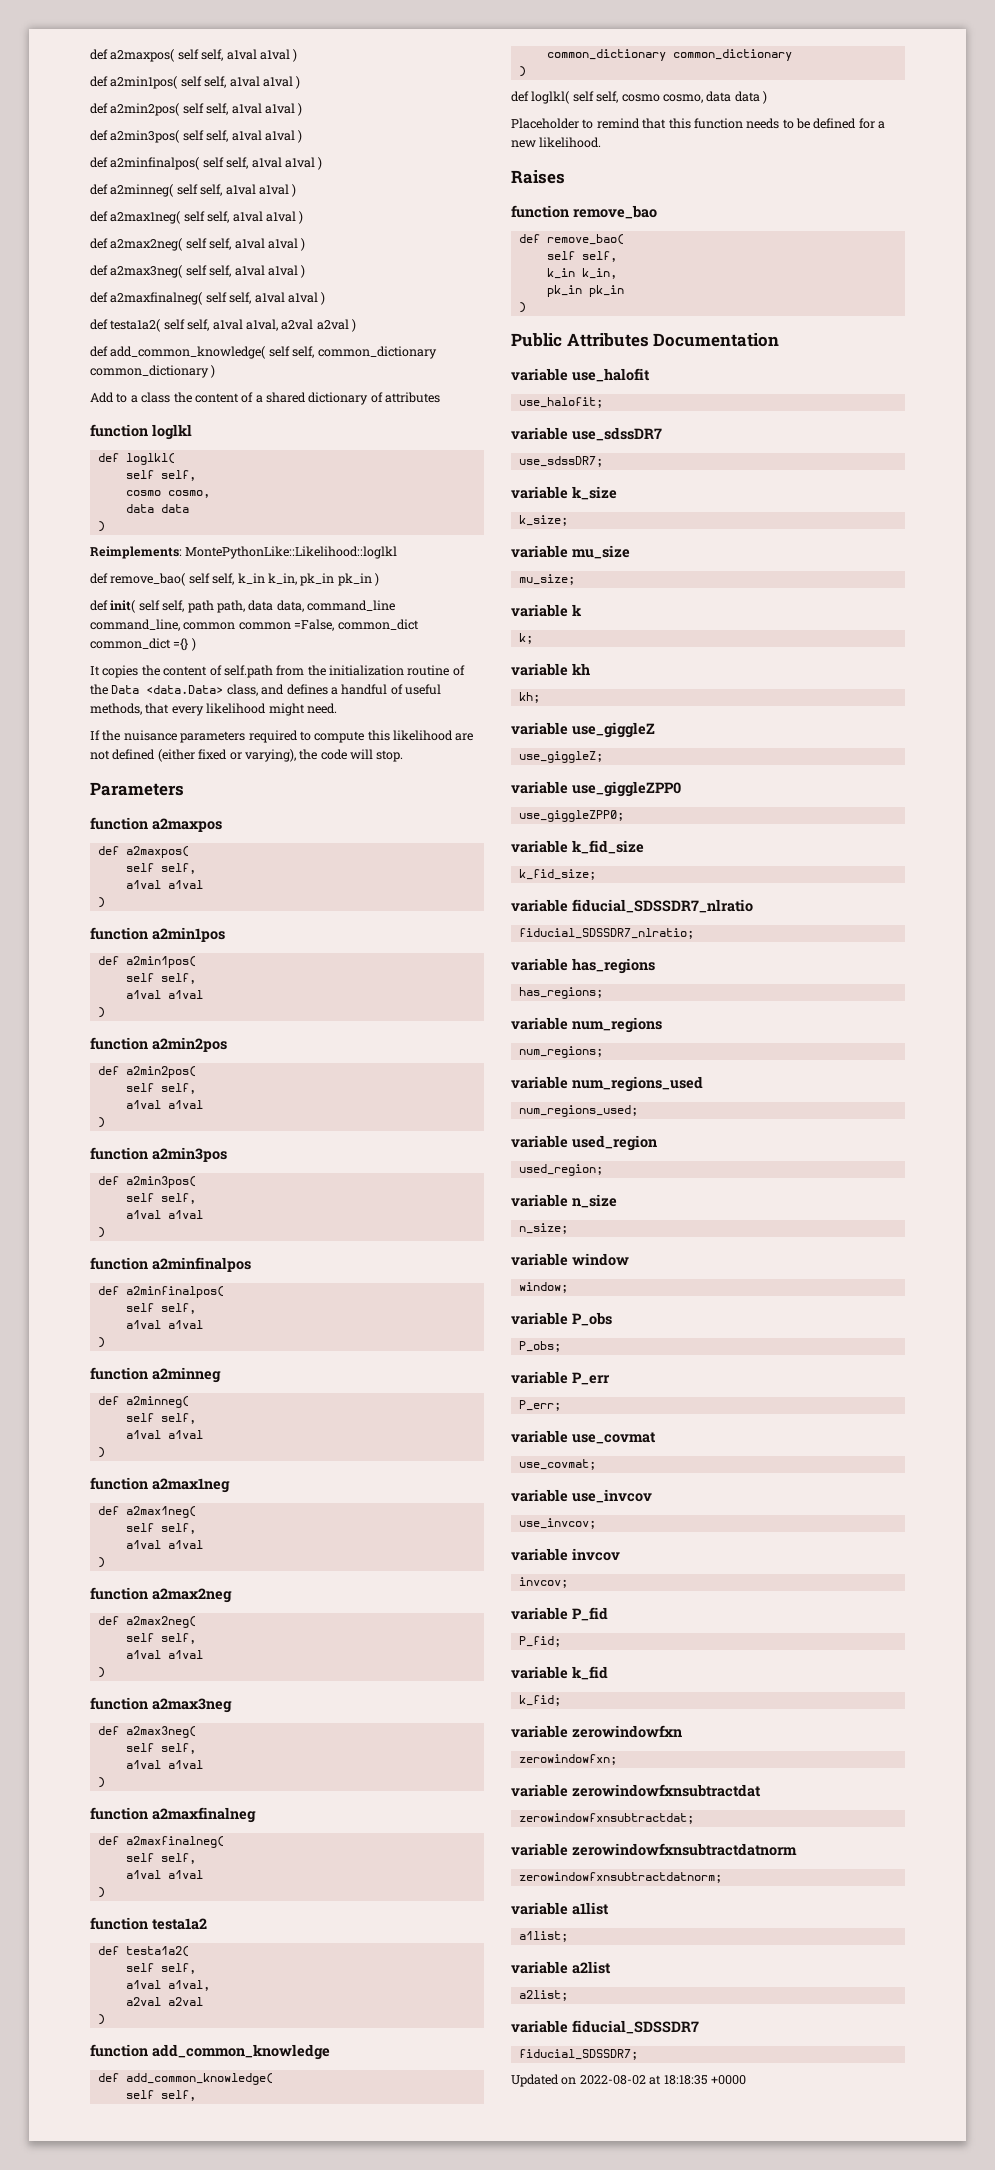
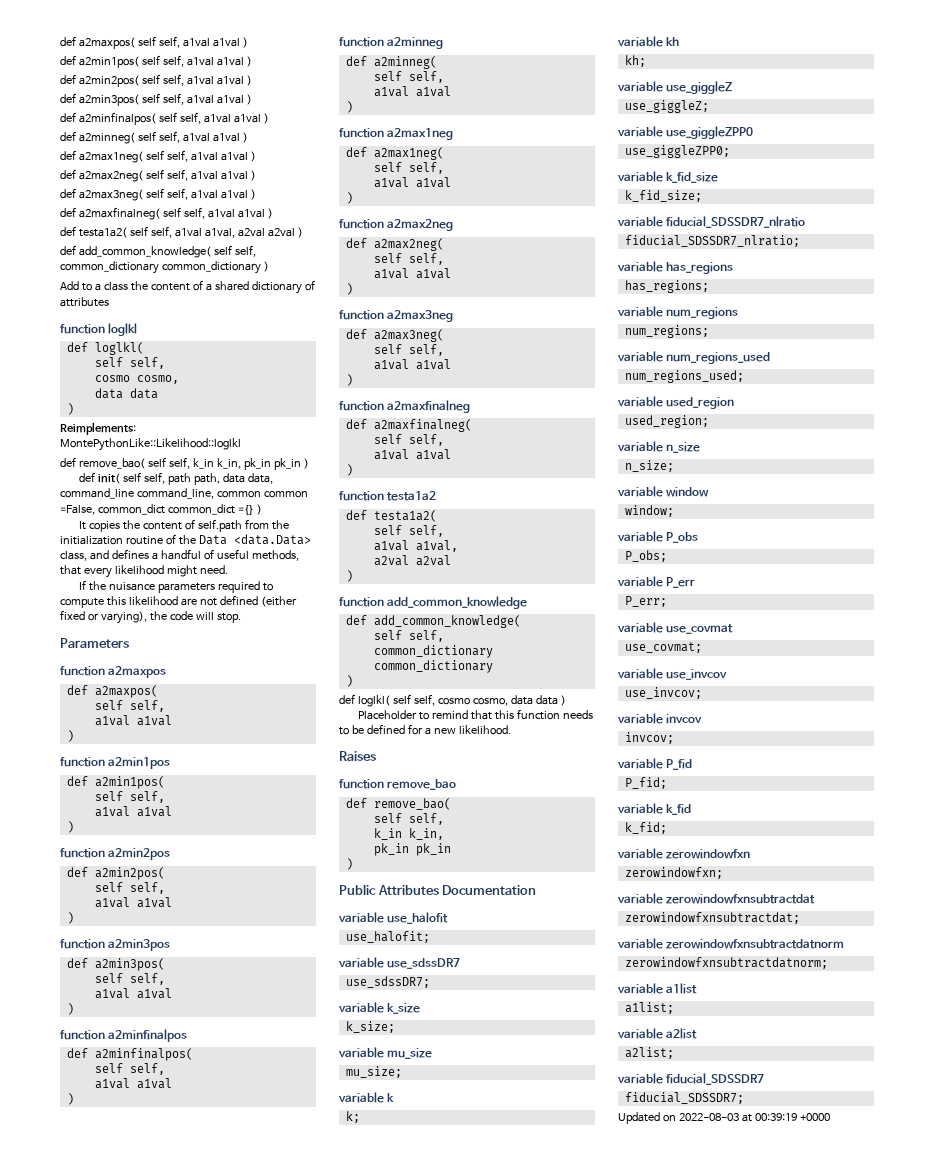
[579,2075,708,2085] 2022-08-02 at 18:18:35 -> [678,1113,797,1122] 2022-08-03 at 00:39:19

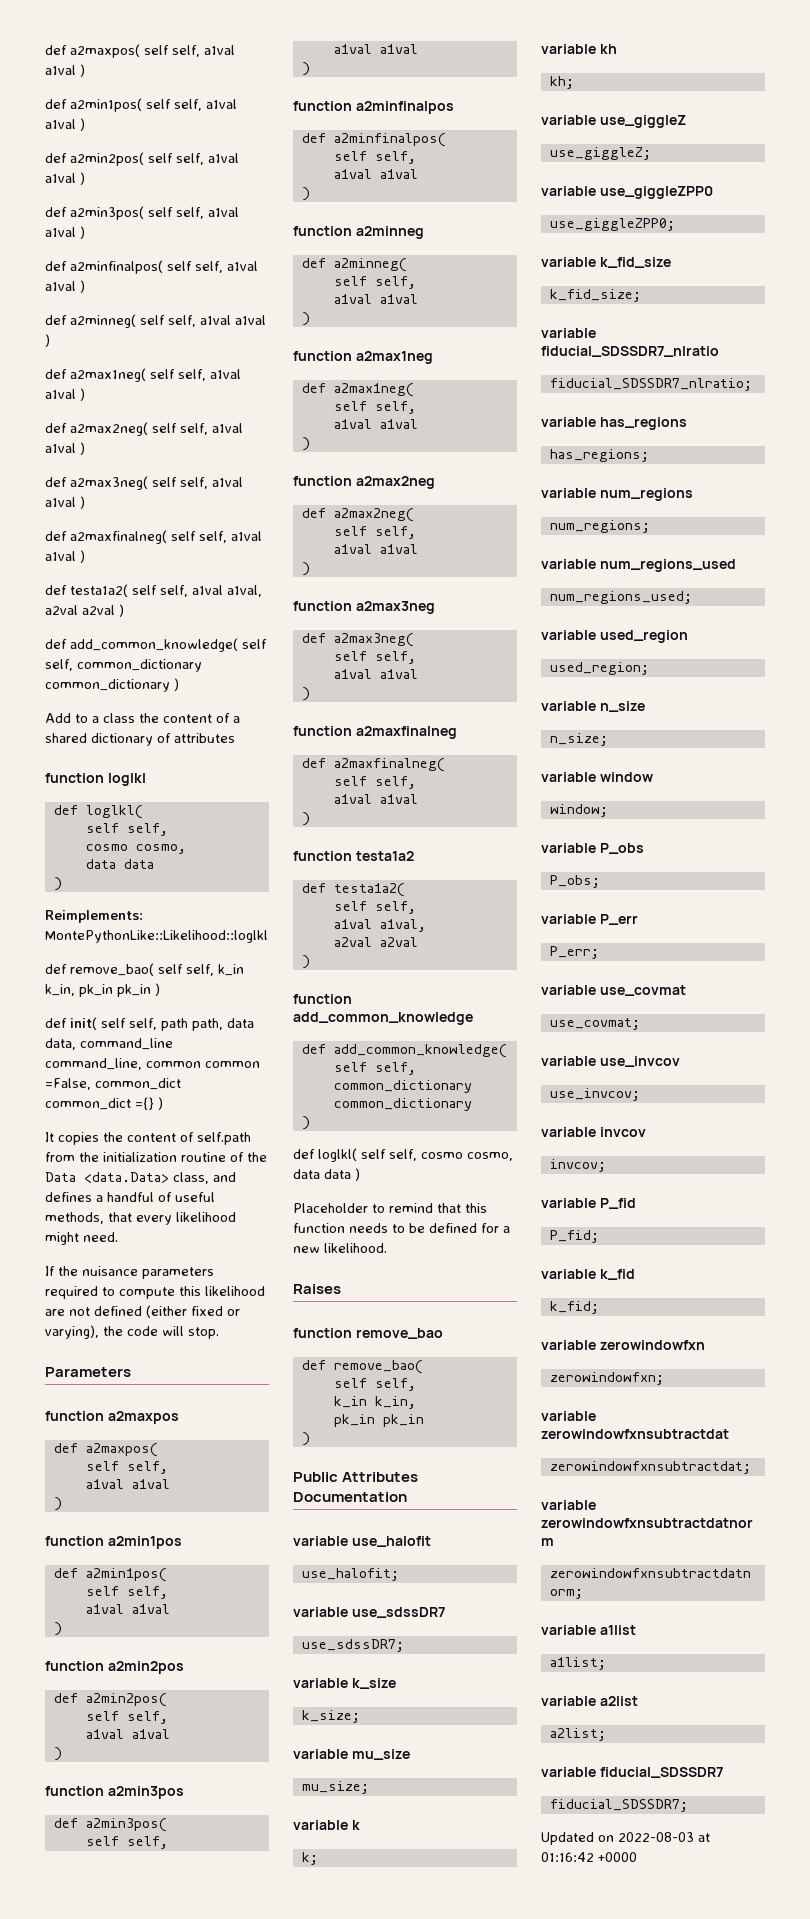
[754,1113,797,1121] 00:39:19 -> [541,1852,594,1862] 01:16:42

